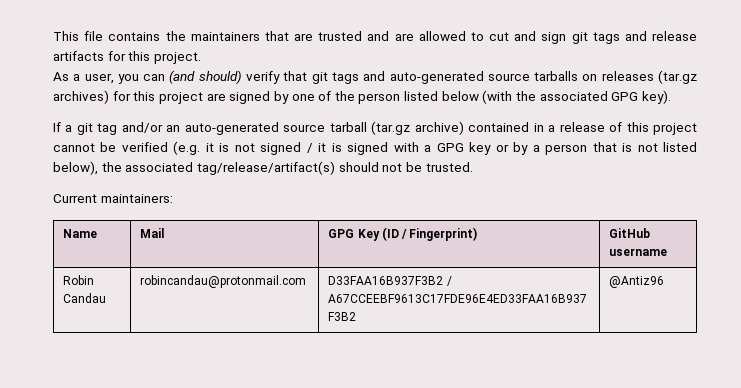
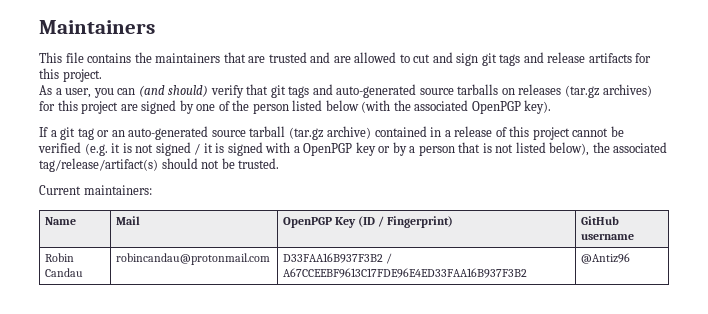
(53, 36) none -> [39,20,155,34] Maintainers //
[611,92,639,101] GPG -> [471,101,521,114] OpenPGP
[121,122,163,133] and/or -> [97,130,110,137] or
[436,143,464,152] GPG -> [303,143,353,156] OpenPGP
[328,229,355,238] GPG -> [282,217,332,228] OpenPGP

